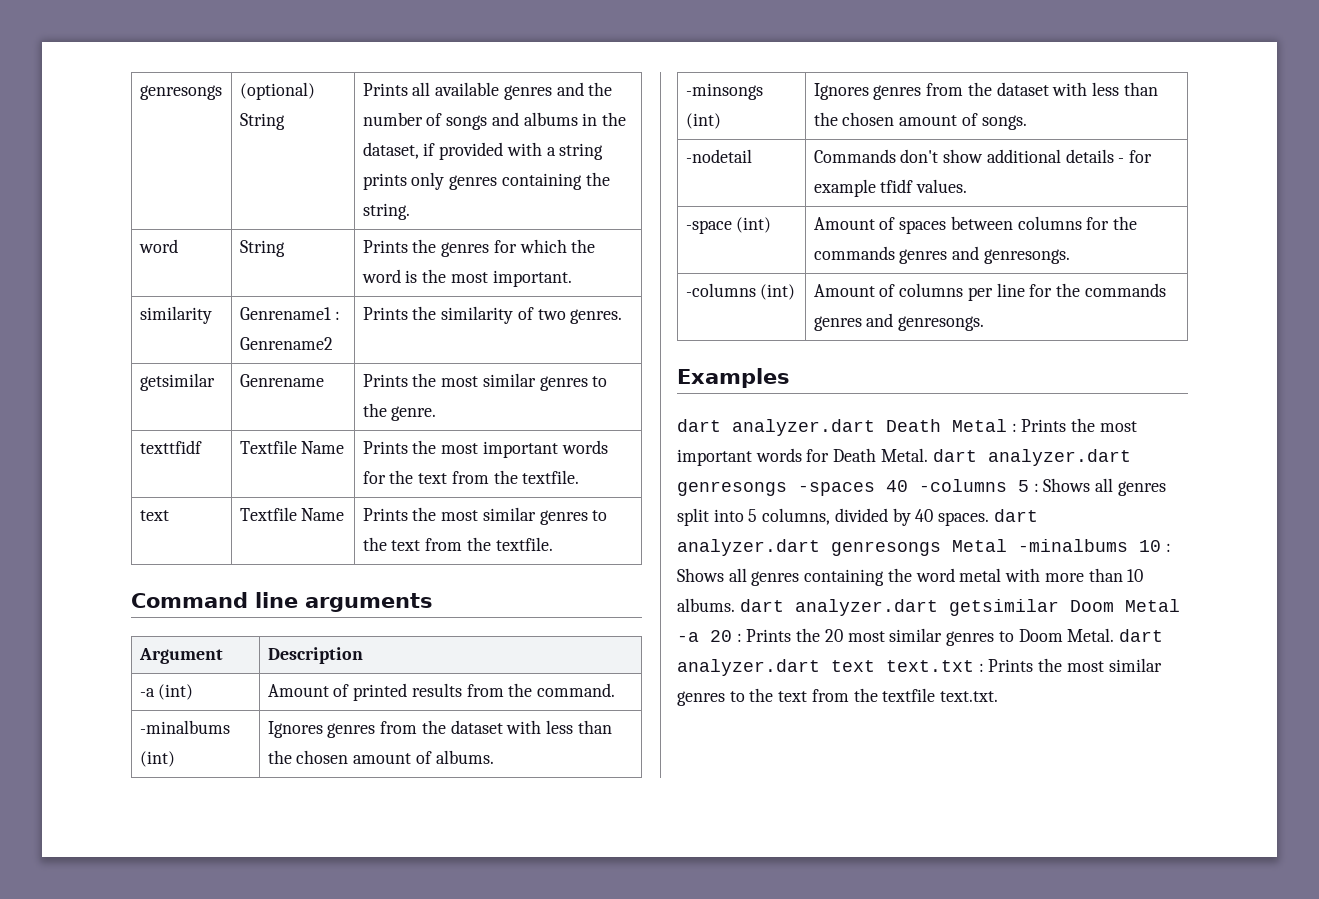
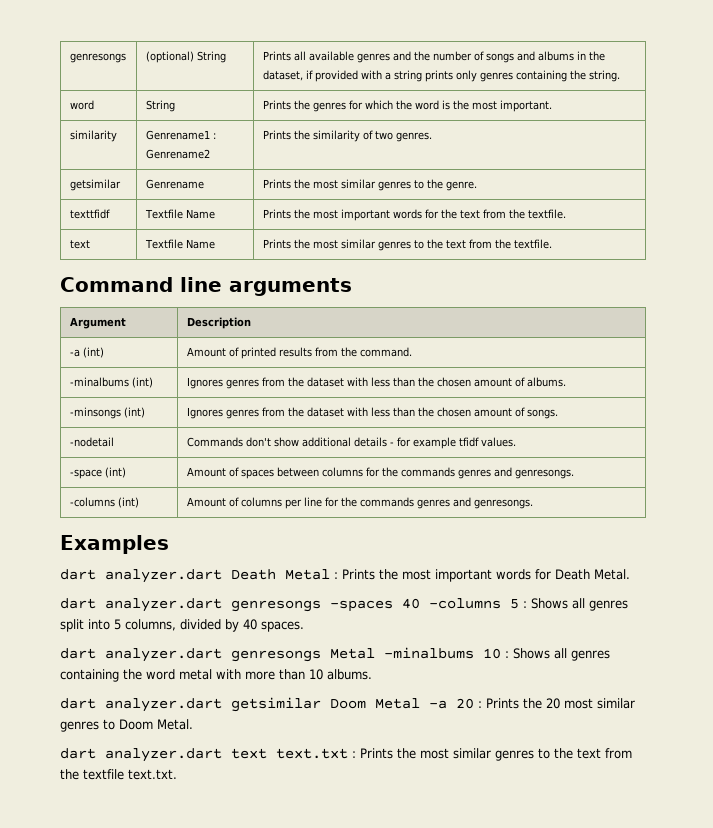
(928, 455) none -> (630, 574) //
(990, 519) none -> (304, 626) //
(735, 605) none -> (372, 674) //
(1115, 635) none -> (193, 724) //

